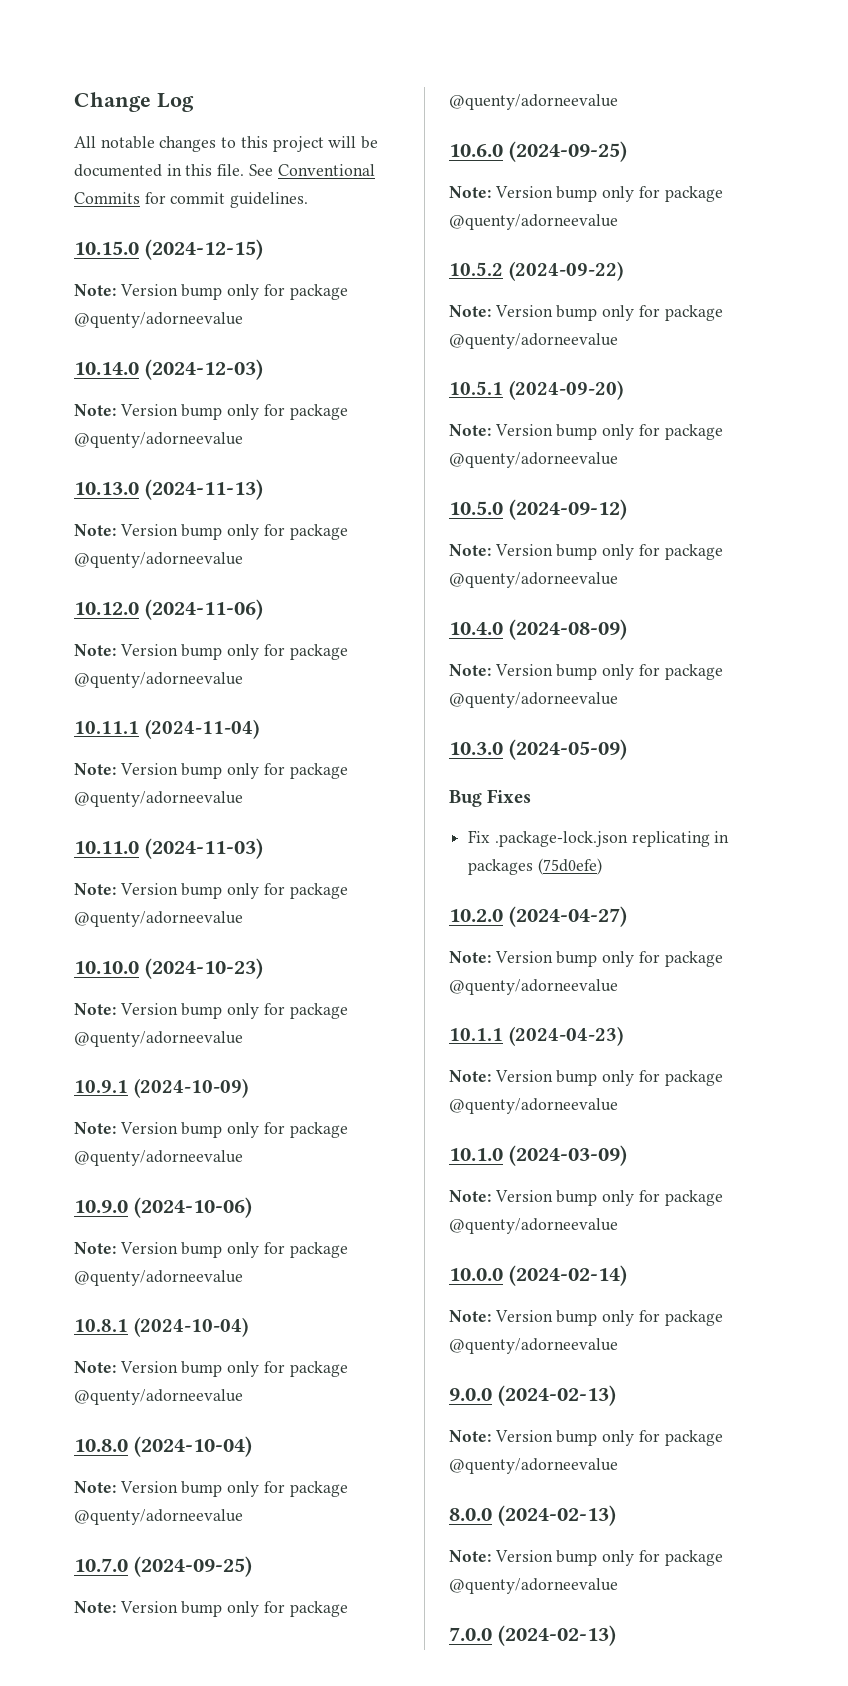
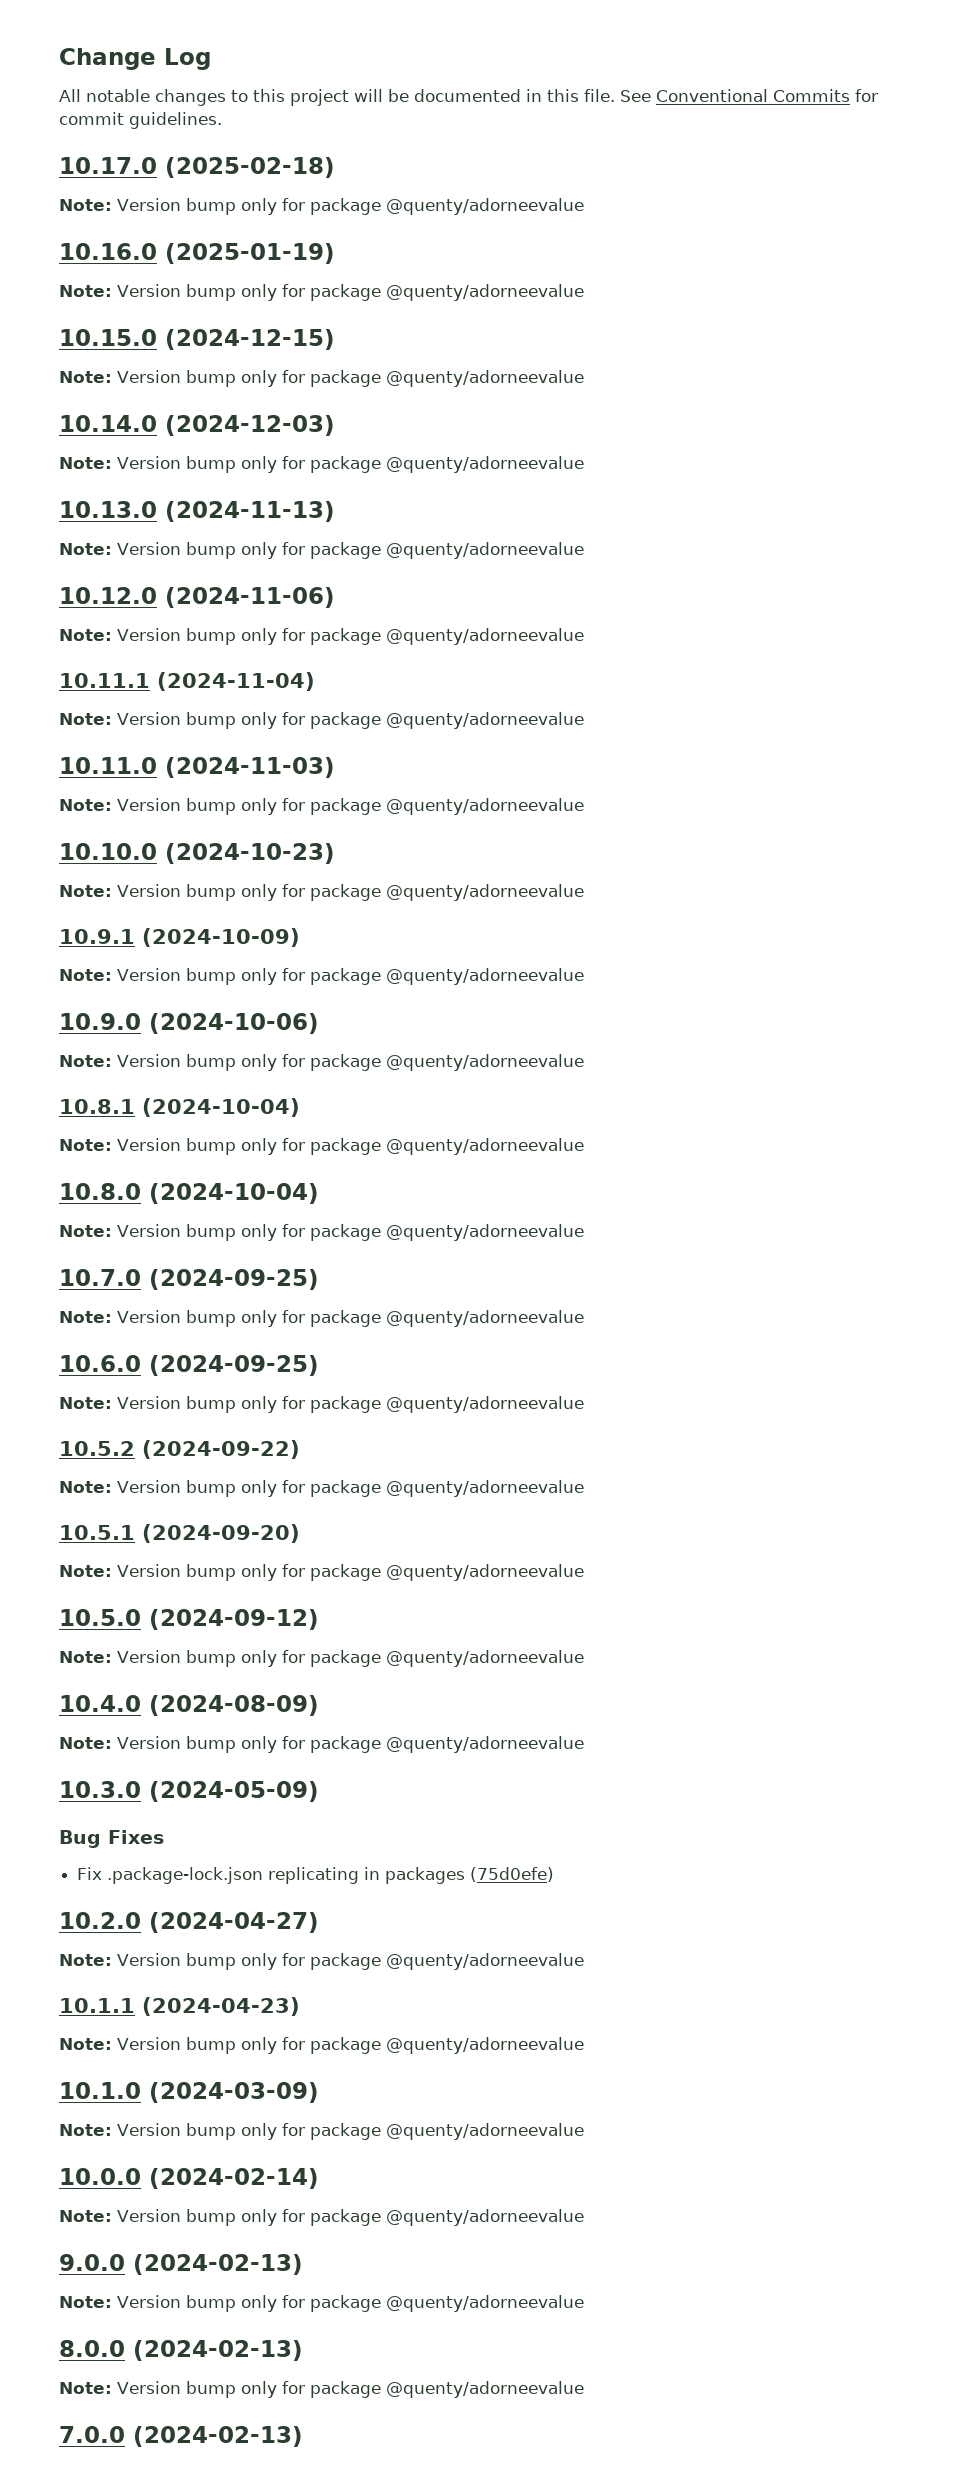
(309, 200) none -> [59,157,335,178] [59,198,584,215] [59,243,335,264] [59,284,584,301] // 10.17.0 (2025-02-18) // Note: Version bump only for package @quenty/adorneevalue // 10.16.0 (2025-01-19) // Note: Version bump only for package @quenty/adorneevalue

